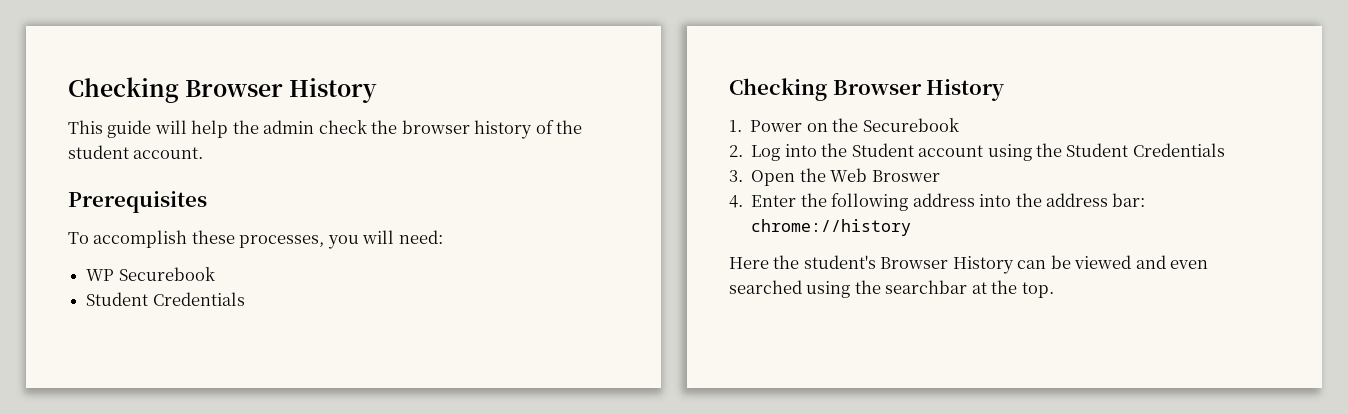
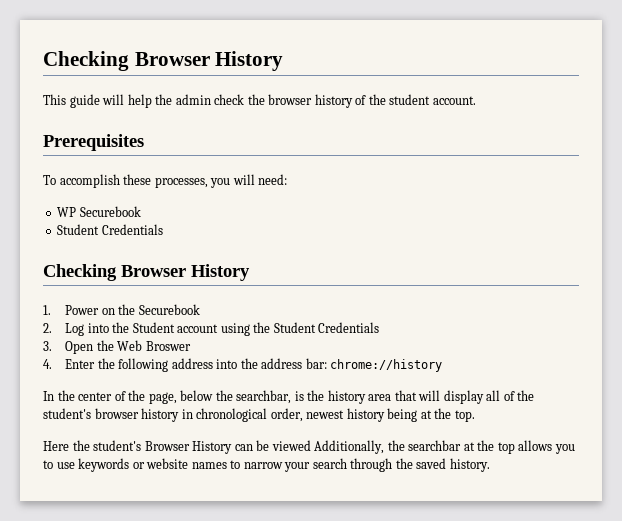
(912, 227) none -> [43,390,535,404] [43,408,475,422] // In the center of the page, below the searchbar, is the history area that will display all of the student's browser history in chronological order, newest history being at the top.
[1135,255,1209,269] [729,280,1054,298] and even searched using the searchbar at the top. -> [314,440,575,454] [43,458,490,472] Additionally, the searchbar at the top allows you to use keywords or website names to narrow your search through the saved history.

